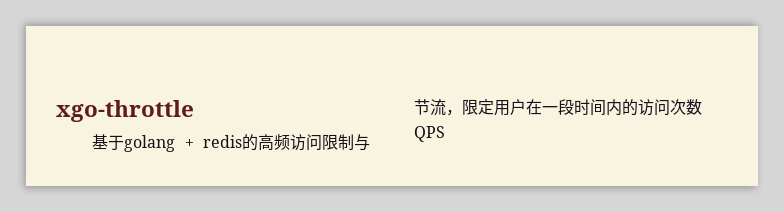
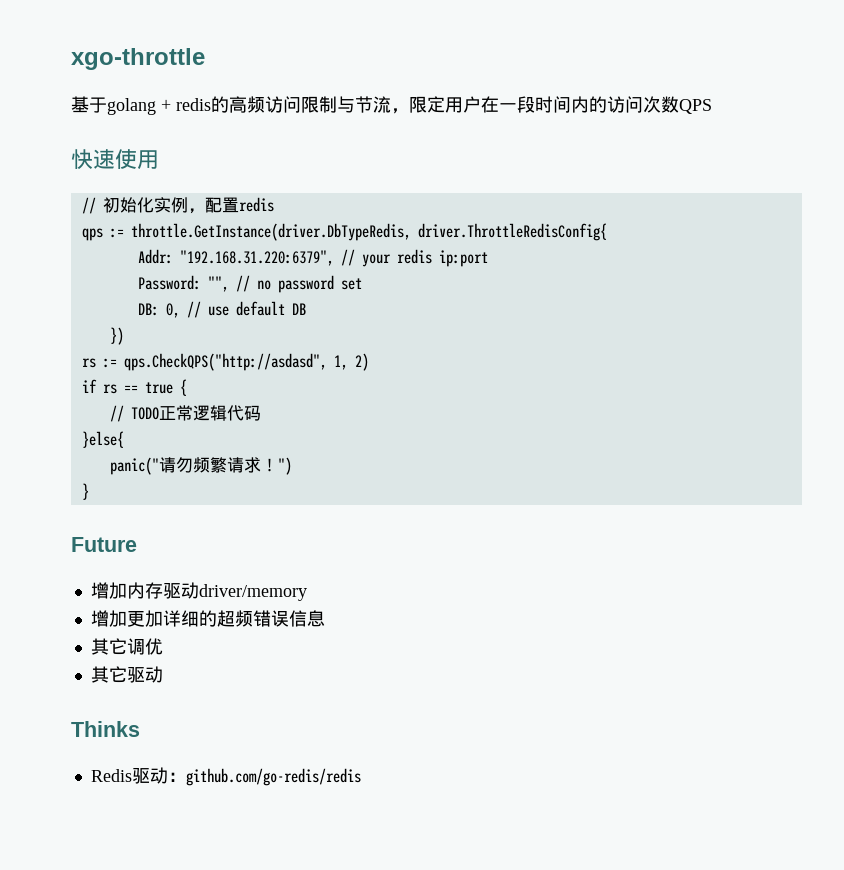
(445, 134) none -> [71,149,159,169] [81,197,274,214] [81,223,607,241] [137,249,488,267] [137,275,362,293] [137,301,306,318] [109,327,124,345] [81,353,369,371] [81,379,187,396] [109,405,261,422] [81,431,124,448] [109,457,292,475] [81,483,89,500] [71,537,137,552] [90,582,307,601] [90,610,325,627] [90,638,163,655] [90,666,163,683] [71,721,140,737] [90,767,361,786] // 快速使用 // // 初始化实例，配置redis // qps := throttle.GetInstance(driver.DbTypeRedis, driver.ThrottleRedisConfig{ // Addr: "192.168.31.220:6379", // your redis ip:port // Password: "", // no password set // DB: 0, // use default DB // }) // rs := qps.CheckQPS("http://asdasd", 1, 2) // if rs == true { // // TODO正常逻辑代码 // }else{ // panic("请勿频繁请求！") // } // Future // 增加内存驱动driver/memory // 增加更加详细的超频错误信息 // 其它调优 // 其它驱动 // Thinks // Redis驱动：github.com/go-redis/redis

